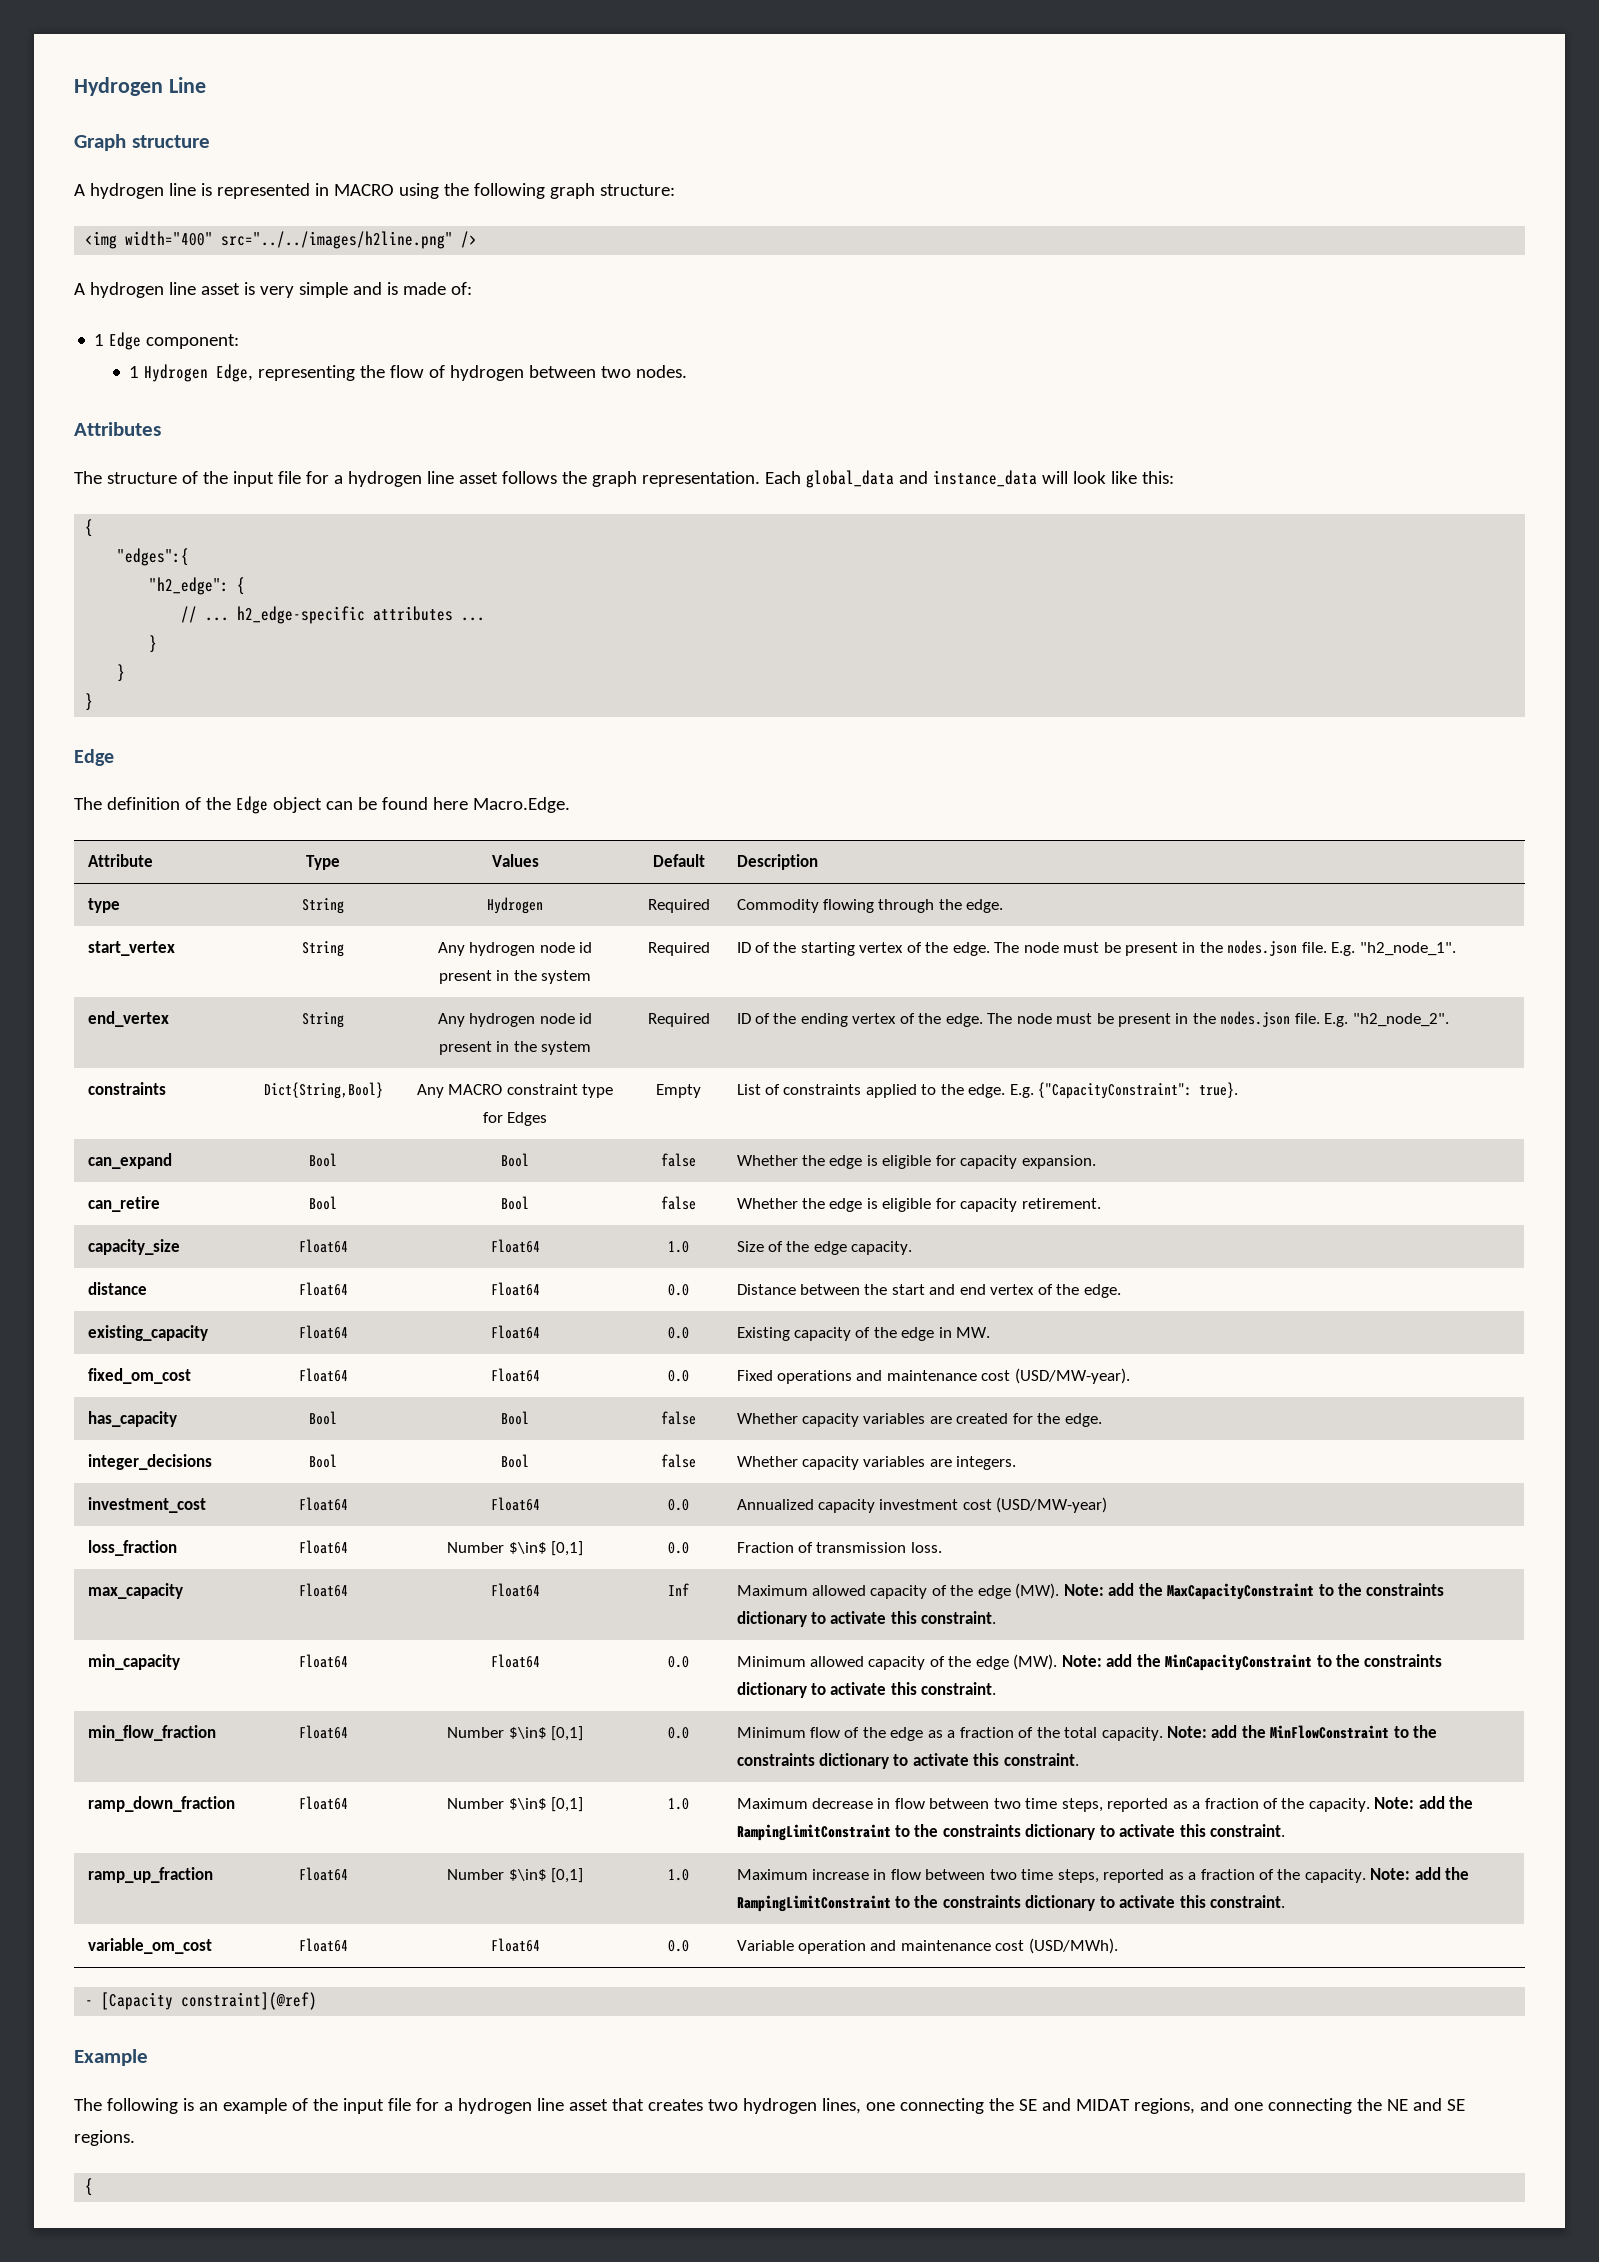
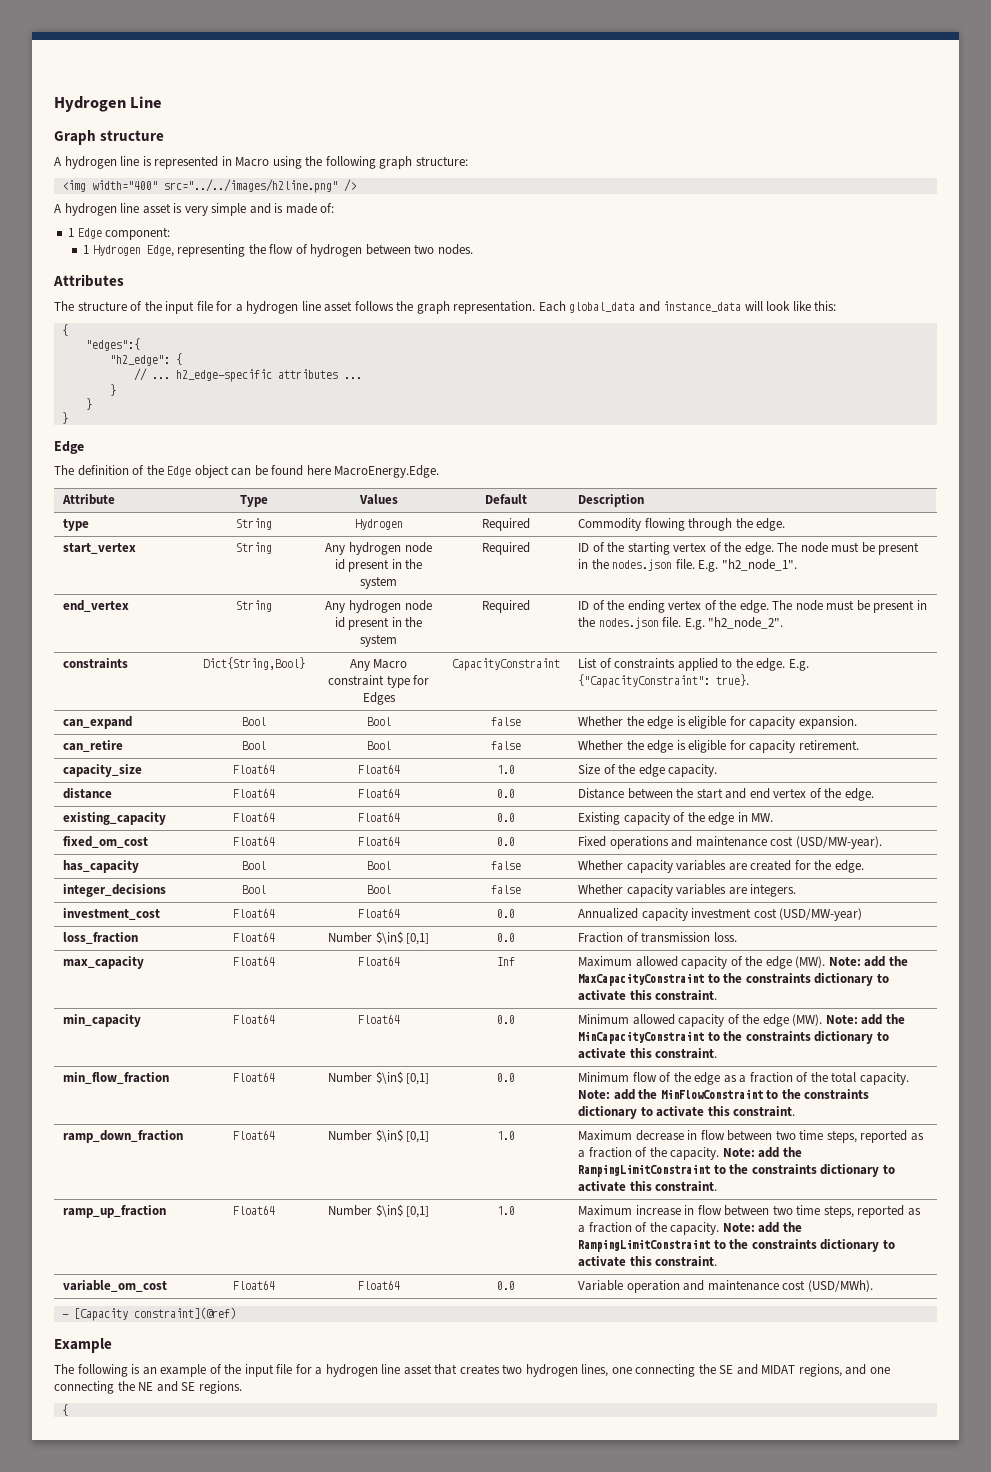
[333,184,394,196] MACRO -> [235,157,270,167] Macro
[472,797,570,813] Macro.Edge. -> [334,465,440,478] MacroEnergy.Edge.
[448,1084,503,1095] MACRO -> [373,659,408,669] Macro
[656,1084,701,1098] Empty -> [452,658,560,671] CapacityConstraint

